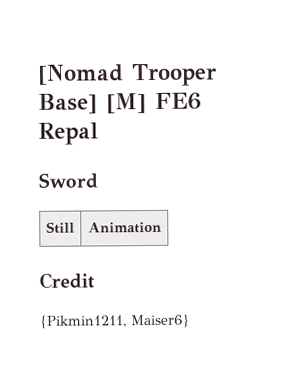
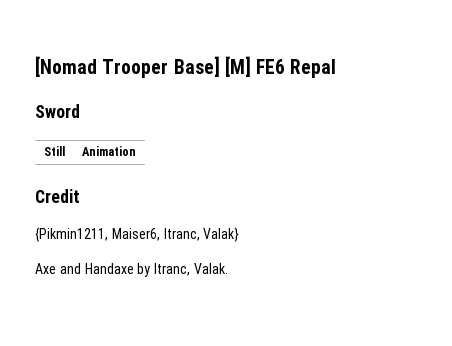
[130,313,190,329] Maiser6} -> [111,227,240,242] [35,263,228,277] Maiser6, Itranc, Valak} // Axe and Handaxe by ltranc, Valak.

